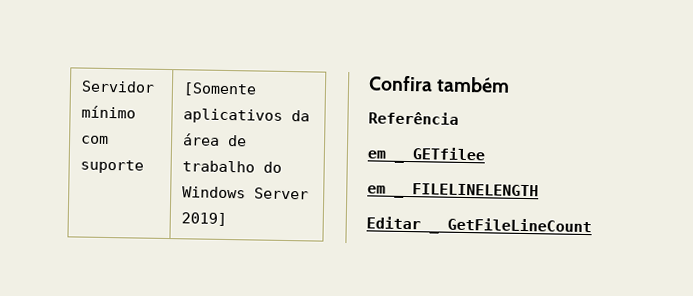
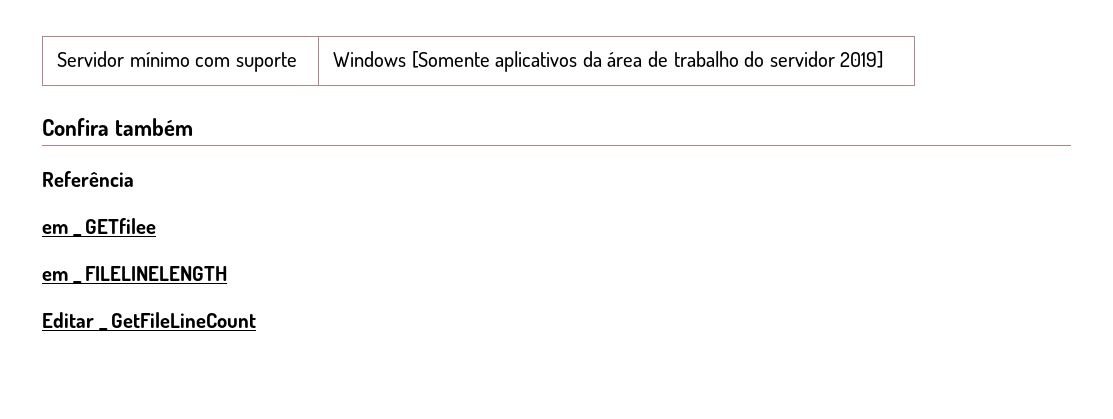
(144, 166) none -> [333,51,407,67] Windows
[181,186,309,200] Windows Server -> [769,51,835,67] servidor

